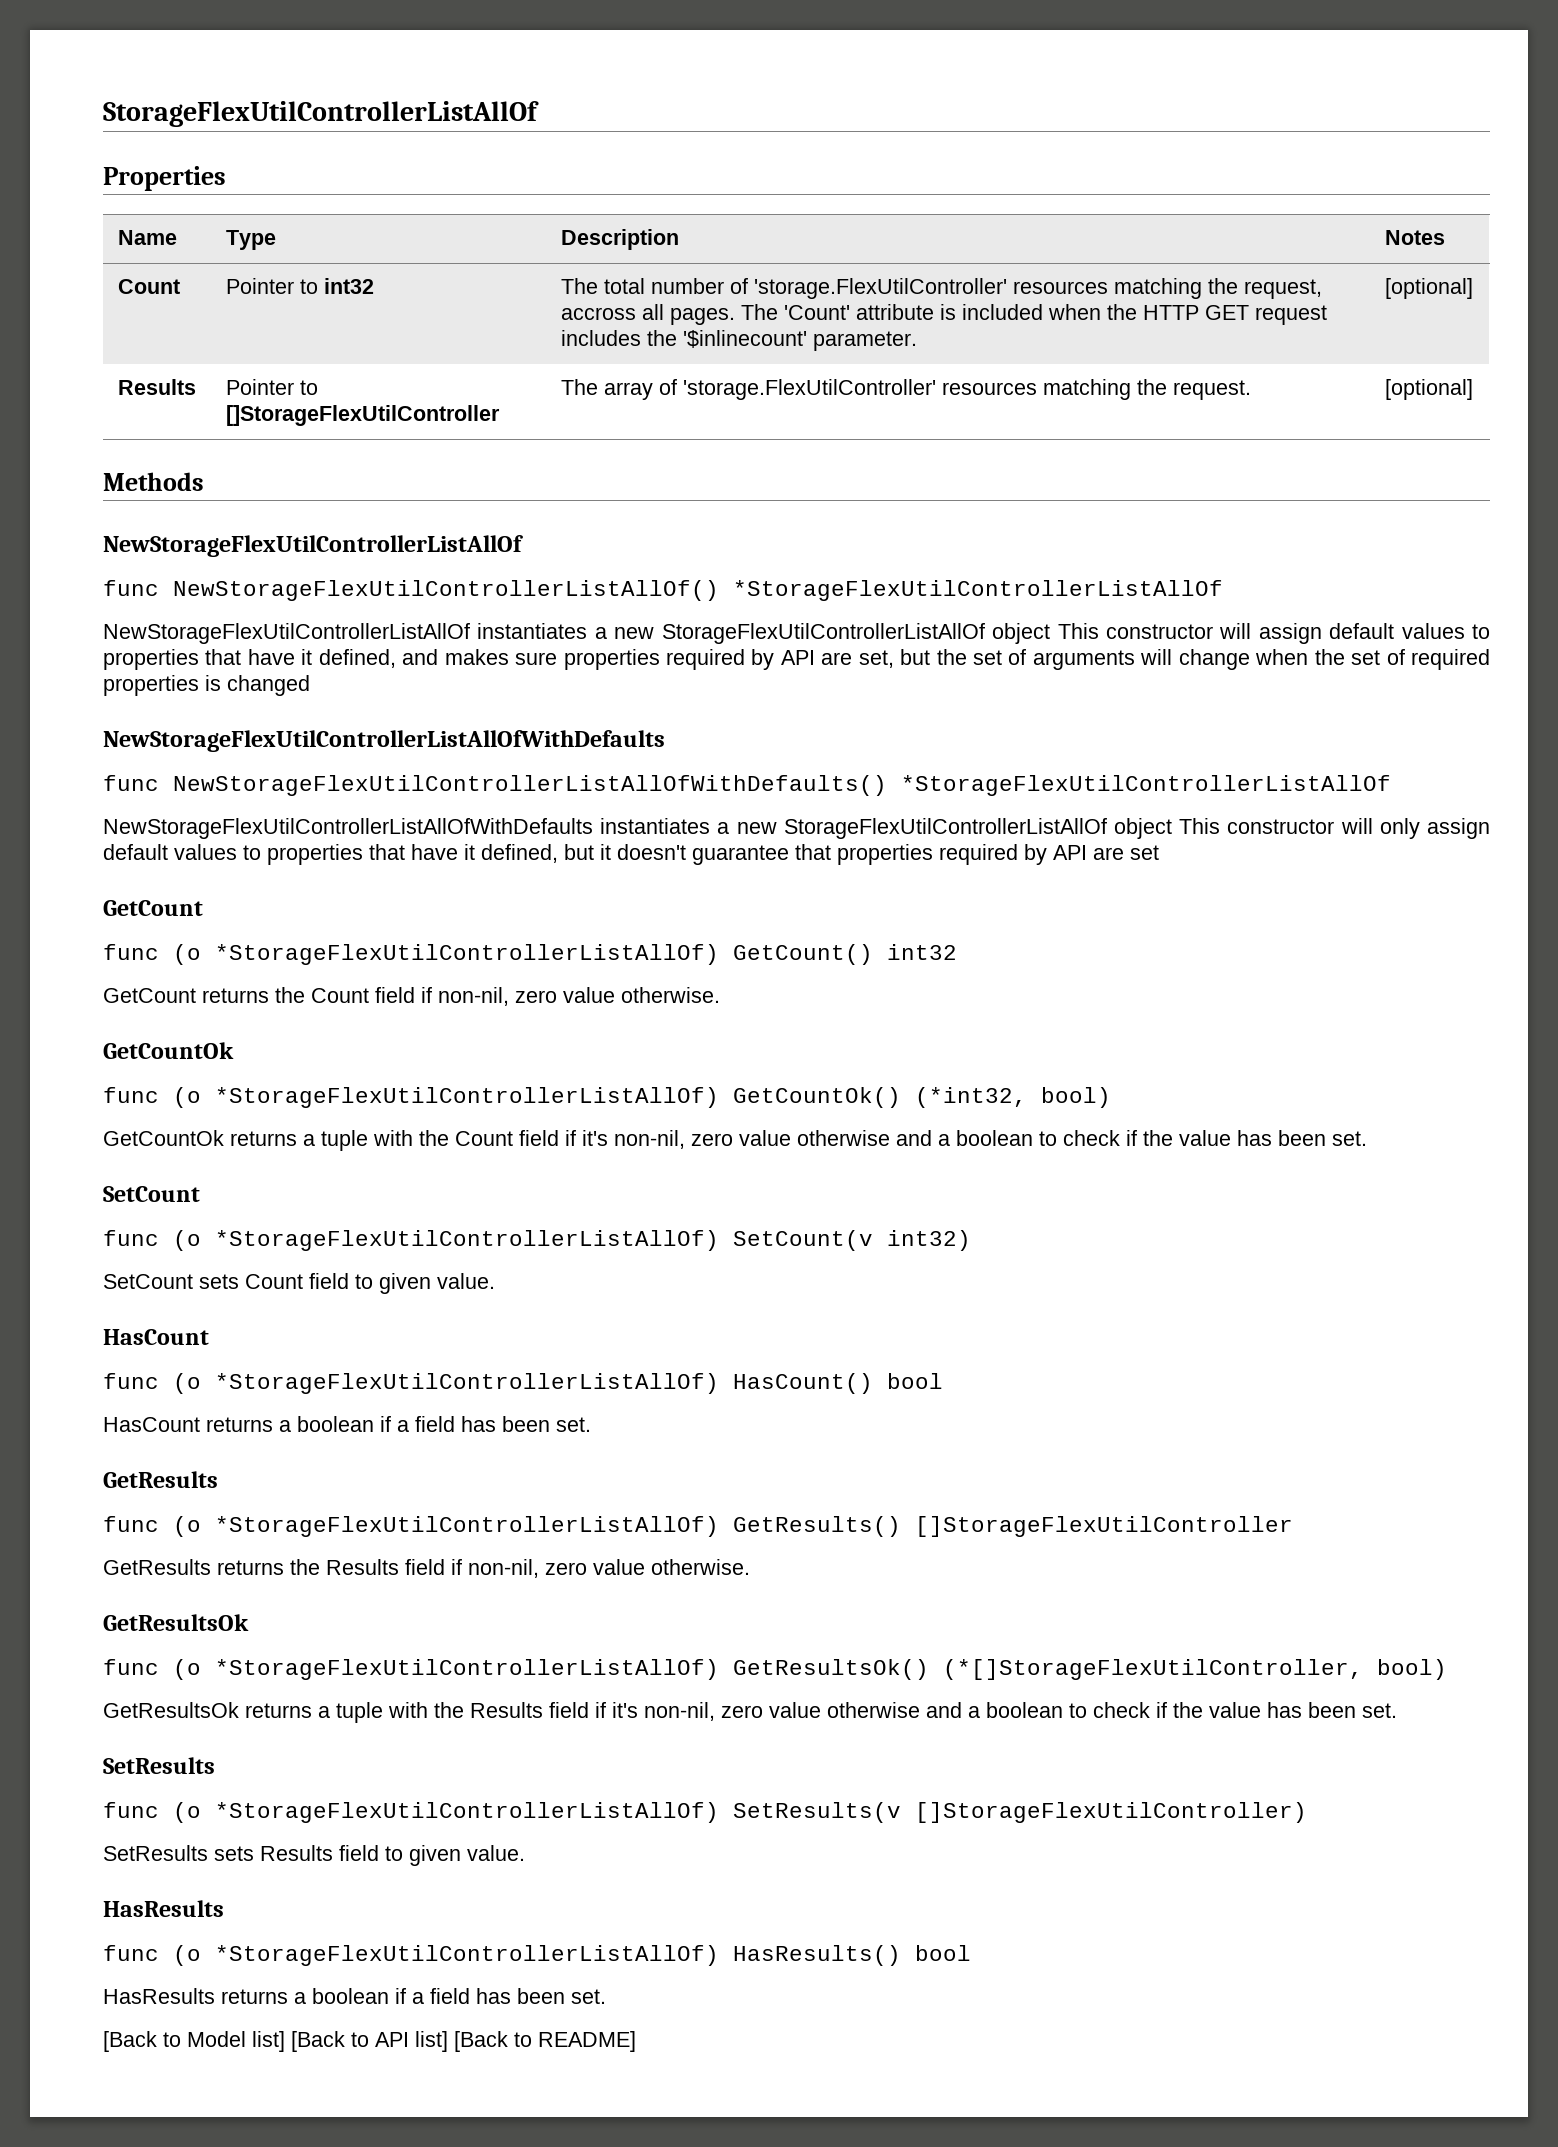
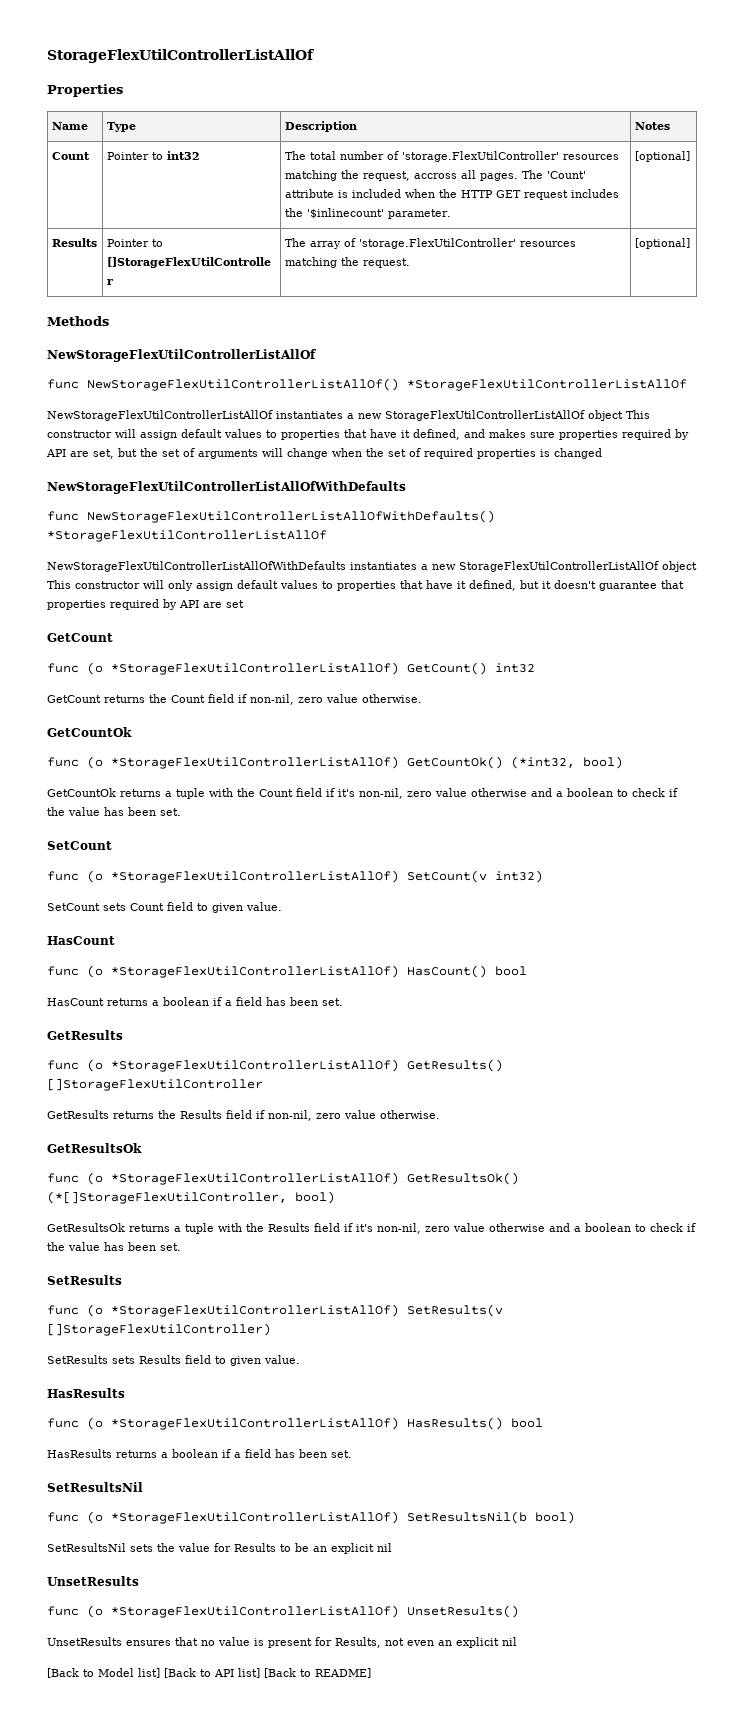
(606, 1996) none -> [47,1482,143,1492] [47,1511,575,1524] [47,1543,392,1554] [47,1576,139,1586] [47,1605,519,1618] [47,1637,517,1648] // SetResultsNil // func (o *StorageFlexUtilControllerListAllOf) SetResultsNil(b bool) // SetResultsNil sets the value for Results to be an explicit nil // UnsetResults // func (o *StorageFlexUtilControllerListAllOf) UnsetResults() // UnsetResults ensures that no value is present for Results, not even an explicit nil

